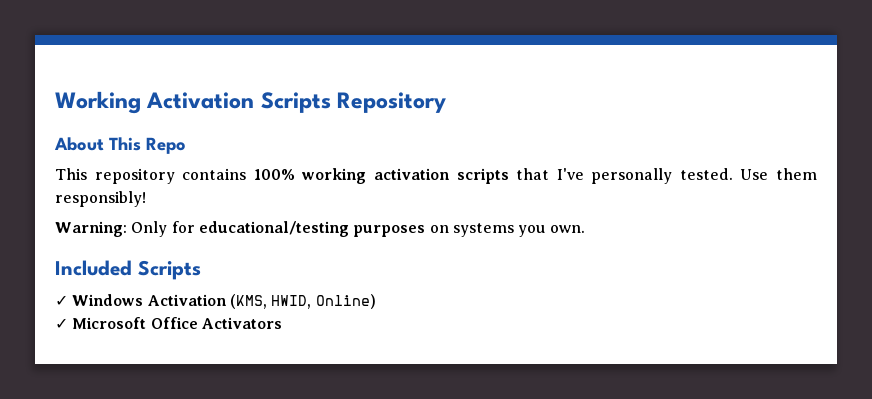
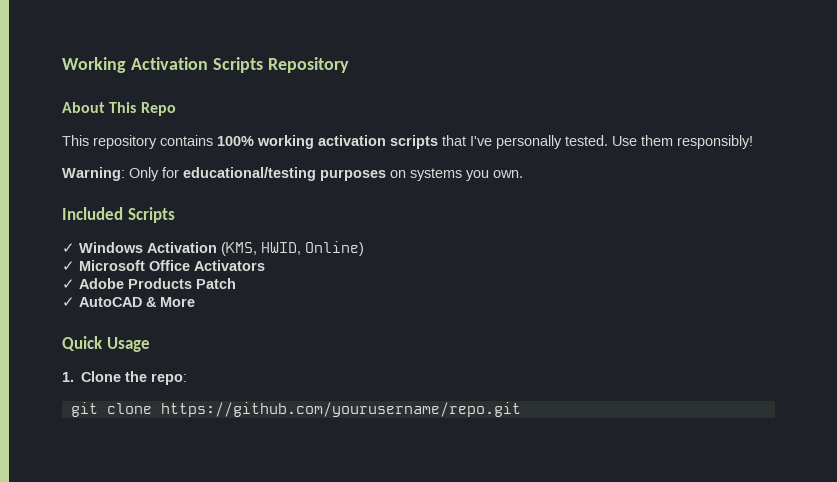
(282, 323) none -> [62,278,236,289] [62,297,195,307] [62,336,150,352] [62,371,188,385] [70,402,521,417] // ✓ Adobe Products Patch // ✓ AutoCAD & More // Quick Usage // 1. Clone the repo: // git clone https://github.com/yourusername/repo.git

